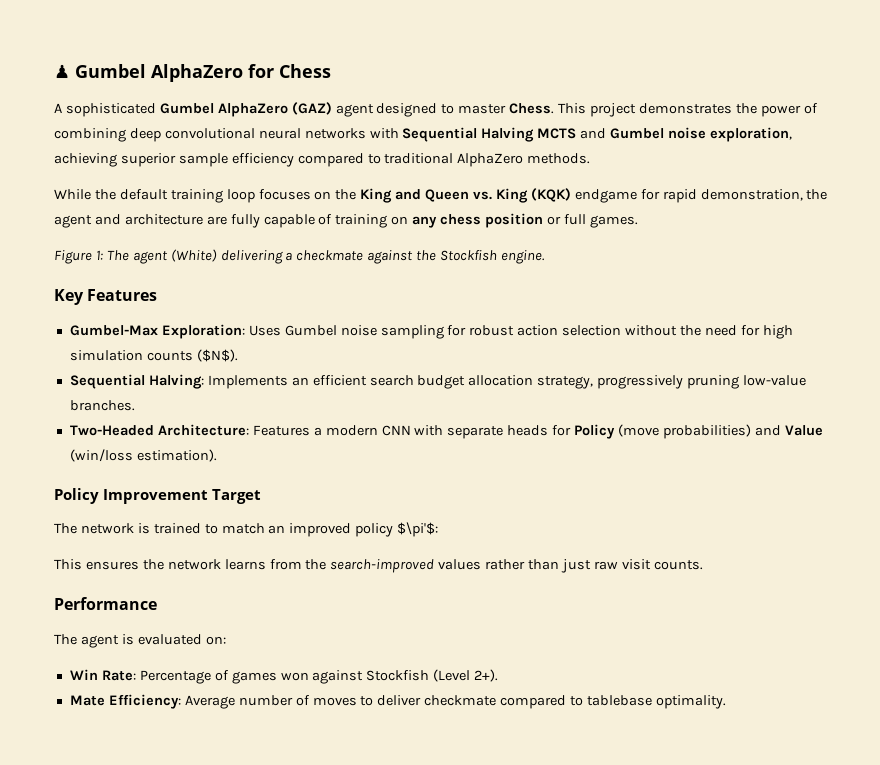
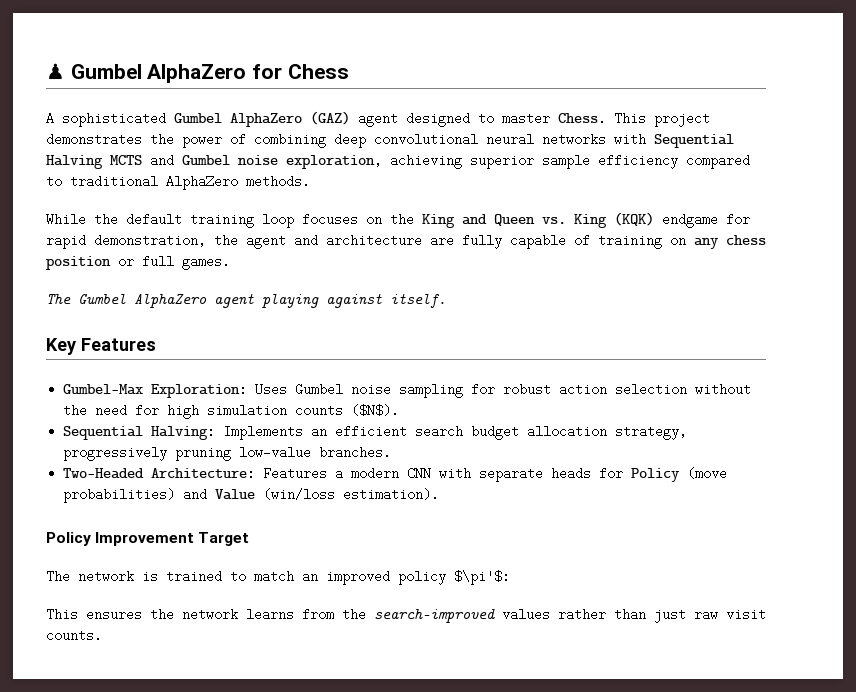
[54,249,546,264] Figure 1: The agent (White) delivering a checkmate against the Stockfish engine. -> [46,294,446,308] The Gumbel AlphaZero agent playing against itself.
[54,597,157,610] [54,634,226,648] [69,669,499,684] [69,694,726,709] // Performance // The agent is evaluated on: // Win Rate: Percentage of games won against Stockfish (Level 2+). // Mate Efficiency: Average number of moves to deliver checkmate compared to tablebase optimality. -> (102, 635) none

